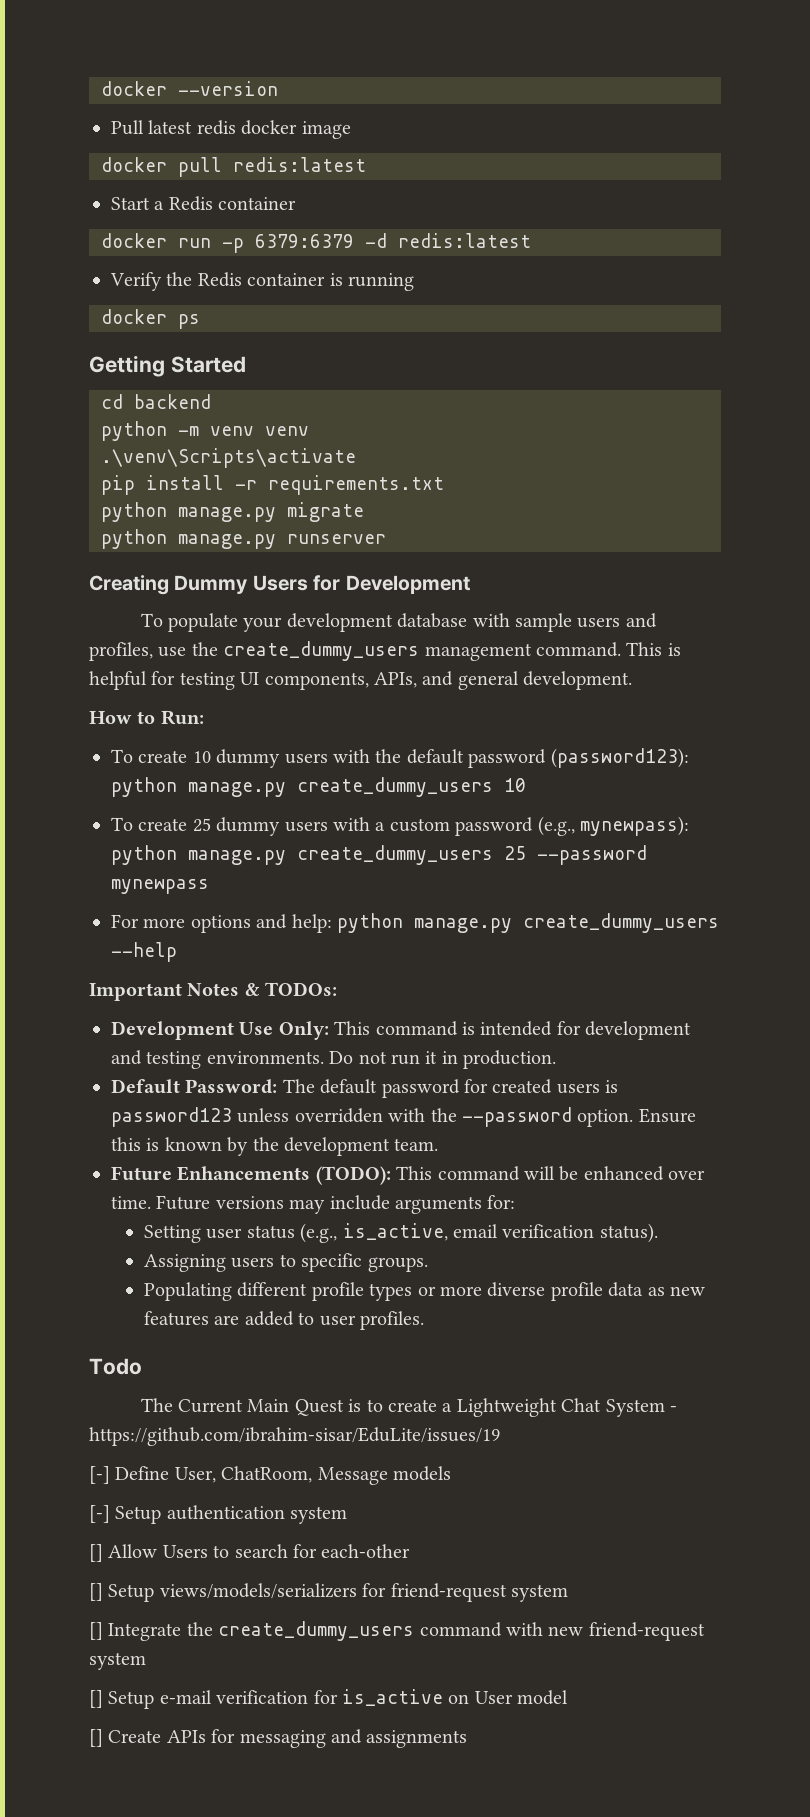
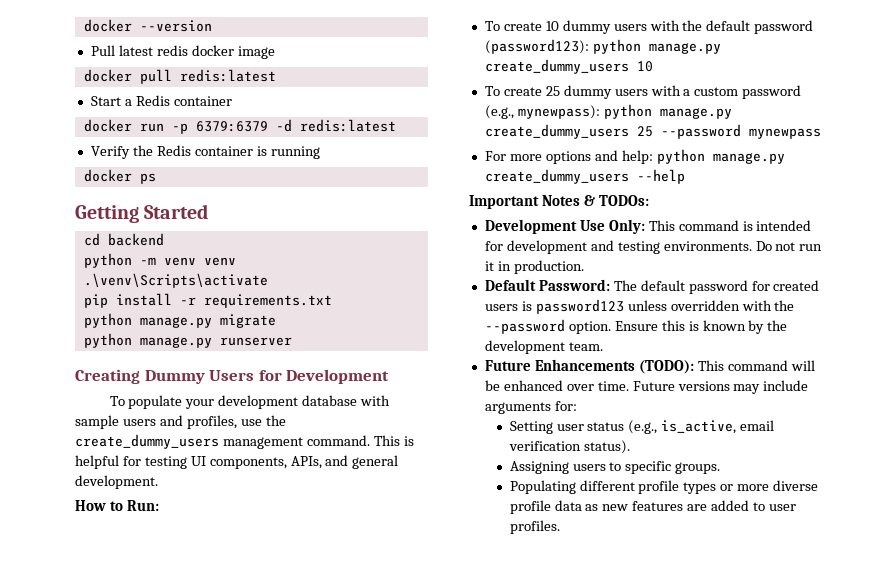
[89,1358,142,1375] [140,1398,678,1417] [89,1427,500,1446] [89,1466,451,1485] [89,1505,348,1524] [89,1544,411,1562] [89,1583,568,1602] [89,1621,705,1641] [89,1652,146,1670] [89,1689,569,1709] [89,1729,468,1748] // Todo // The Current Main Quest is to create a Lightweight Chat System - https://github.com/ibrahim-sisar/EduLite/issues/19 // [-] Define User, ChatRoom, Message models // [-] Setup authentication system // [] Allow Users to search for each-other // [] Setup views/models/serializers for friend-request system // [] Integrate the create_dummy_users command with new friend-request system // [] Setup e-mail verification for is_active on User model // [] Create APIs for messaging and assignments -> (560, 527) none

